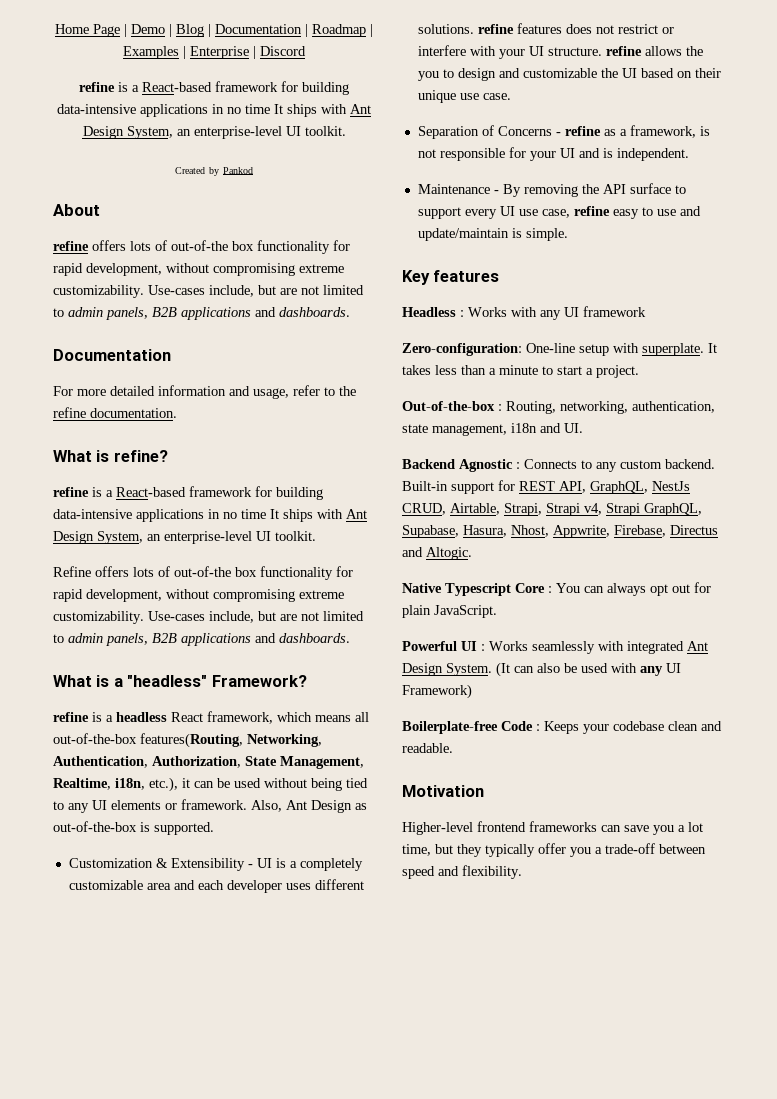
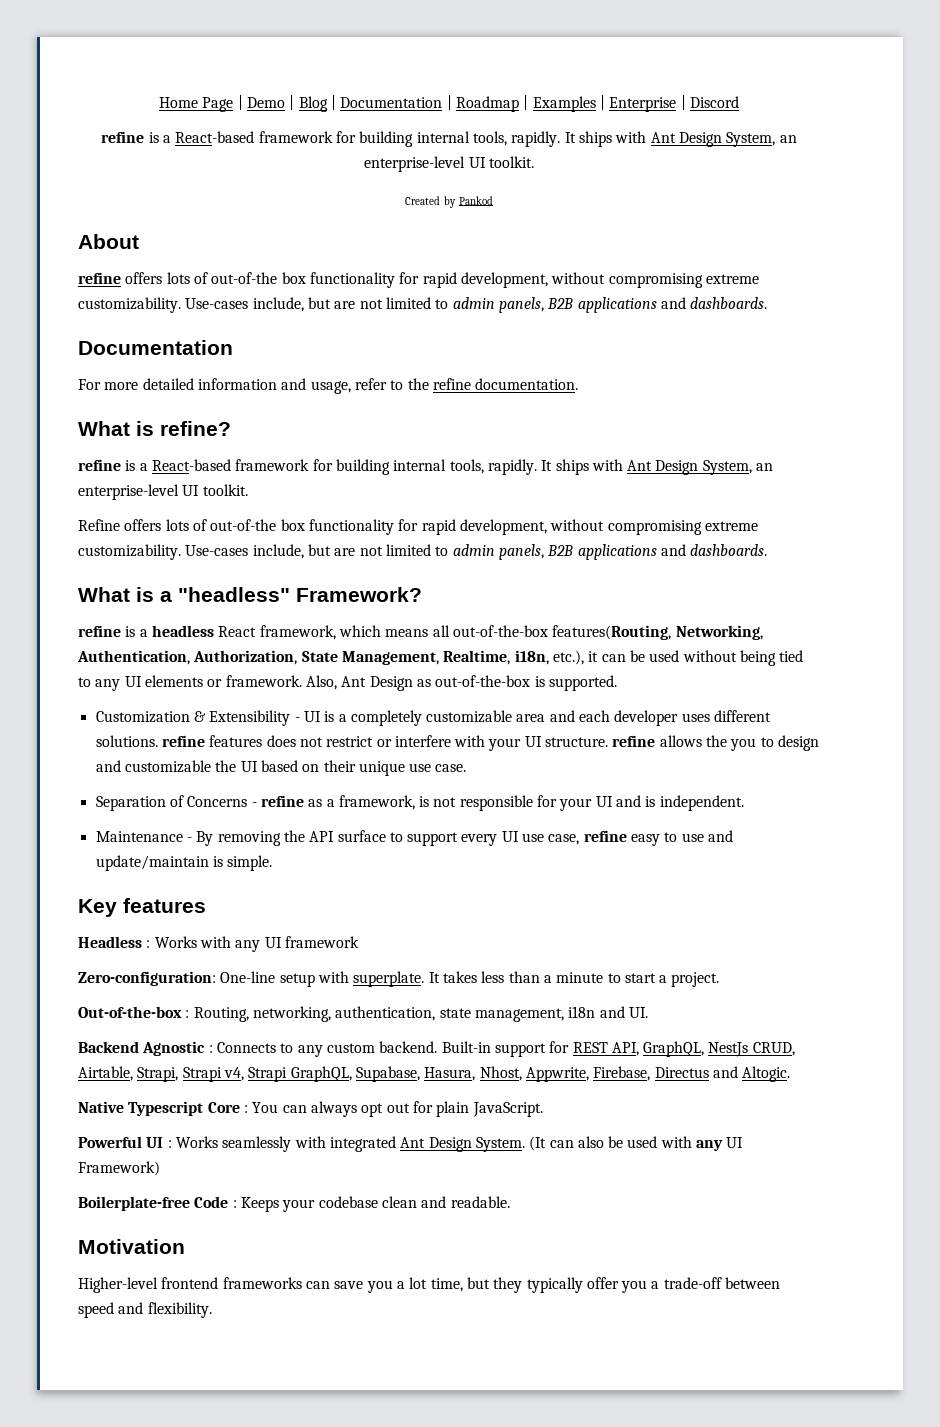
[57,104,270,117] data-intensive applications in no time -> [416,131,561,147] internal tools, rapidly.
[53,509,266,522] data-intensive applications in no time -> [393,459,537,475] internal tools, rapidly.

